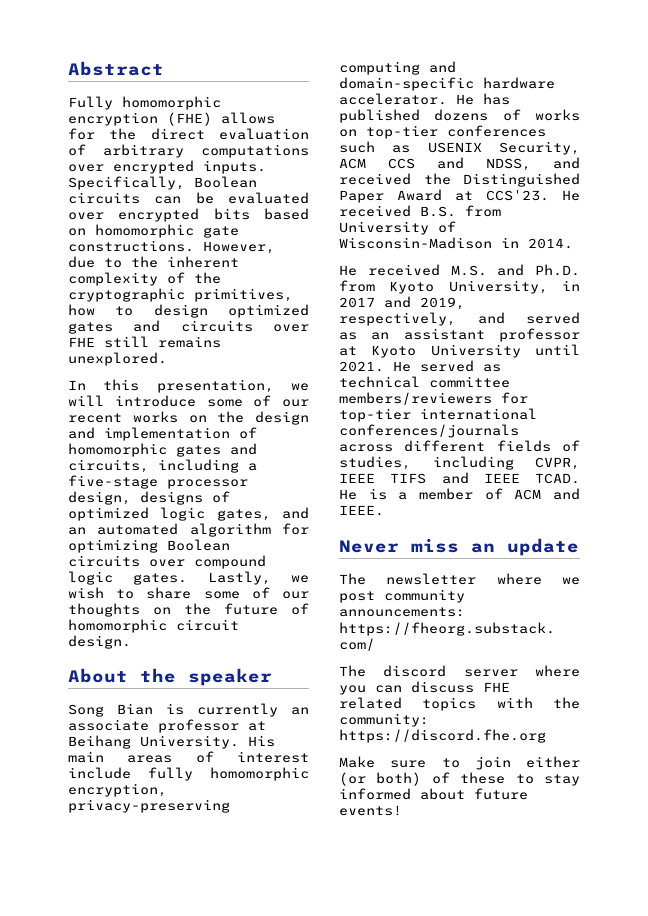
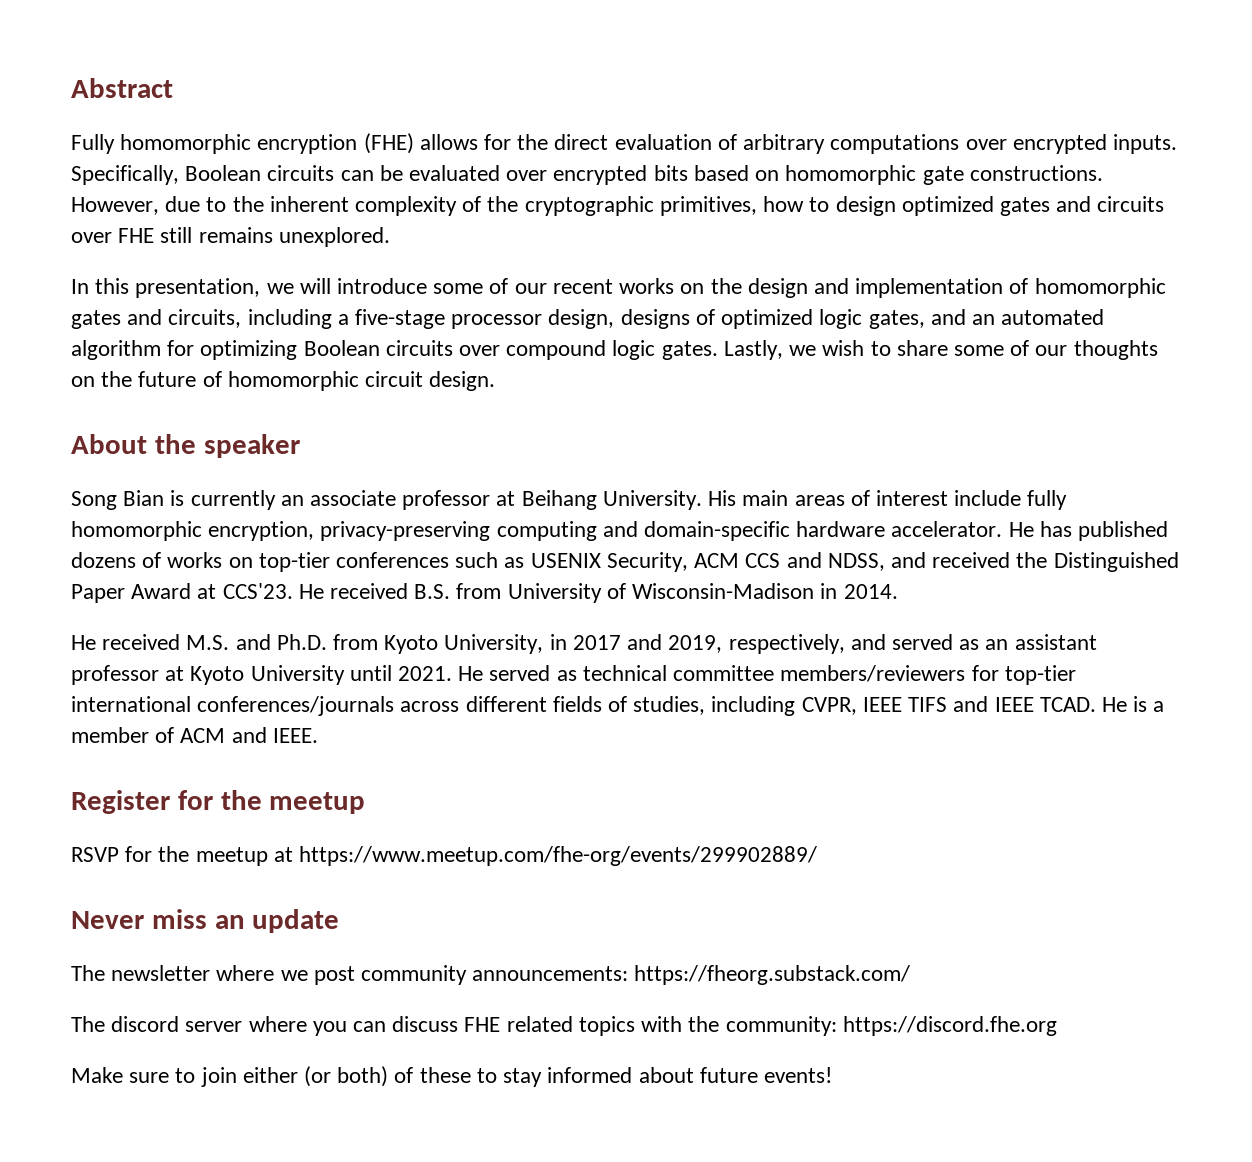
(384, 510) none -> [71,790,366,814] [71,846,818,866] // Register for the meetup // RSVP for the meetup at https://www.meetup.com/fhe-org/events/299902889/

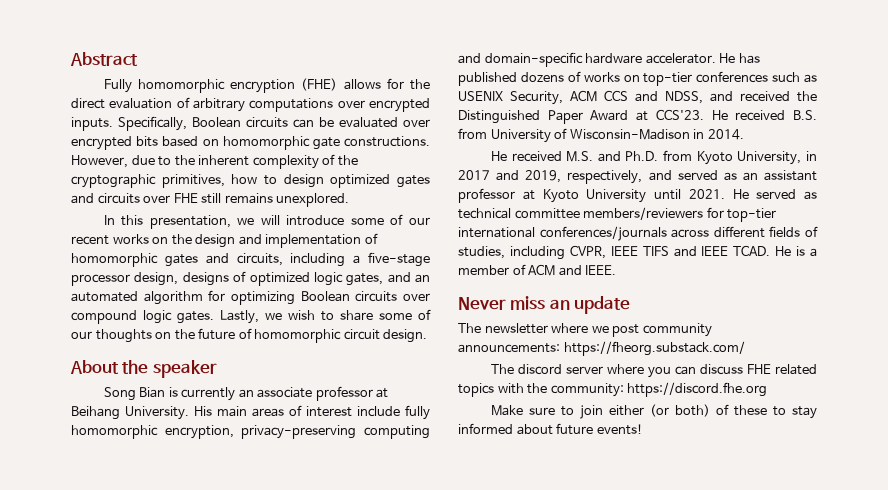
[71,790,366,814] [71,846,818,866] // Register for the meetup // RSVP for the meetup at https://www.meetup.com/fhe-org/events/299902889/ -> (617, 270) none

